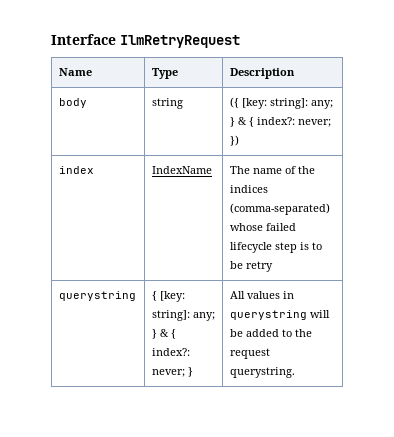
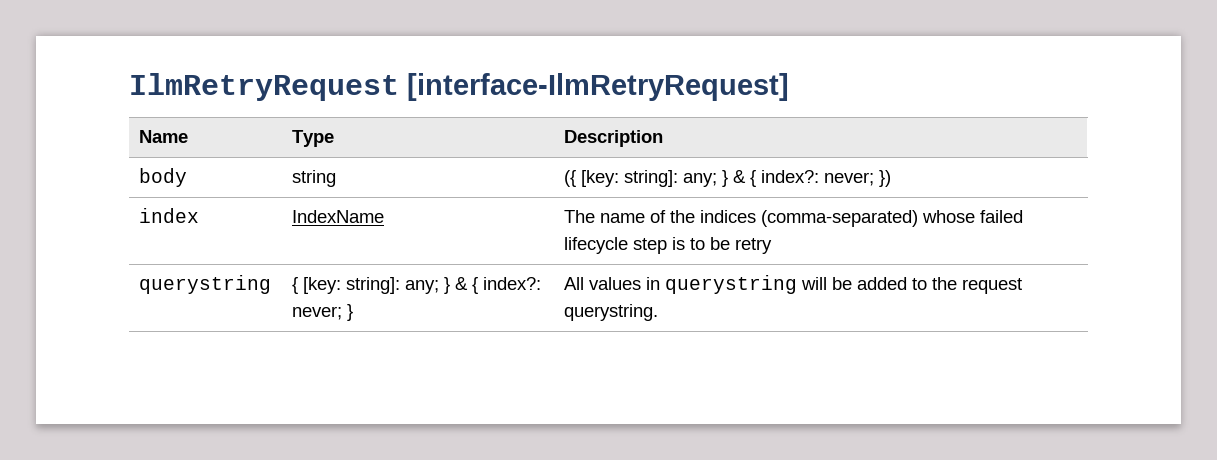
[51,34,116,45] Interface -> (129, 87) none
(240, 41) none -> [407,73,789,101] [interface-IlmRetryRequest]

